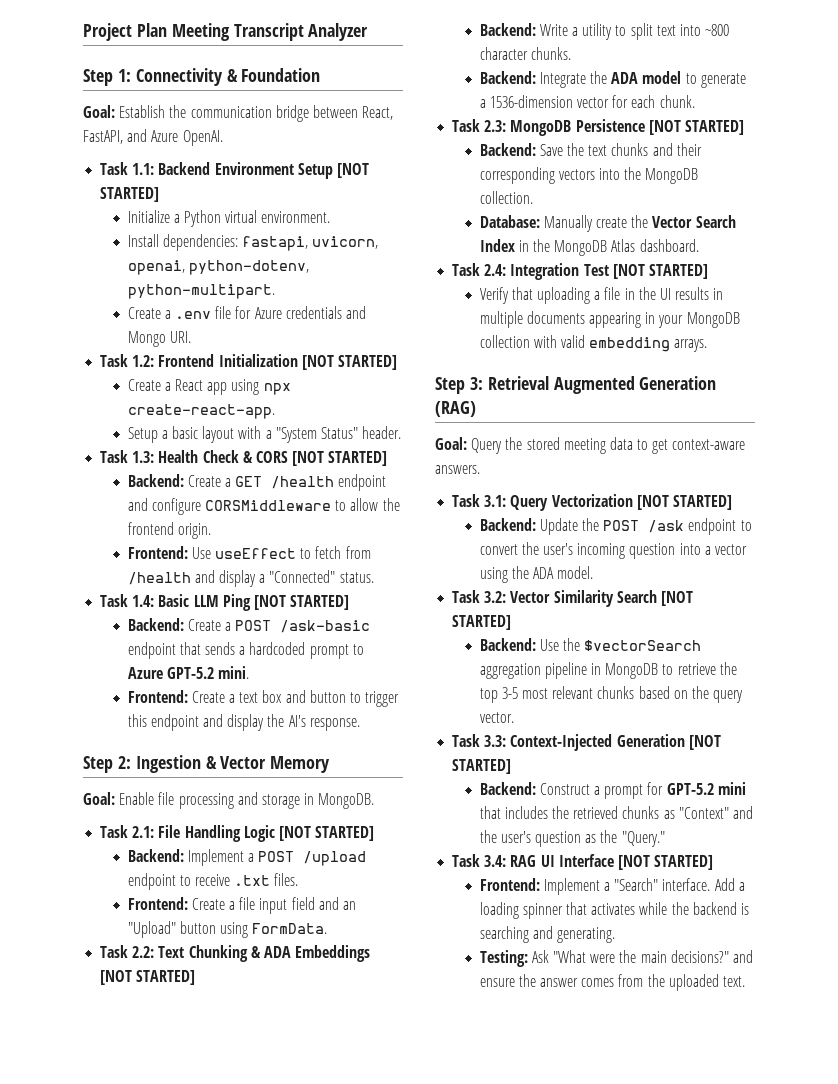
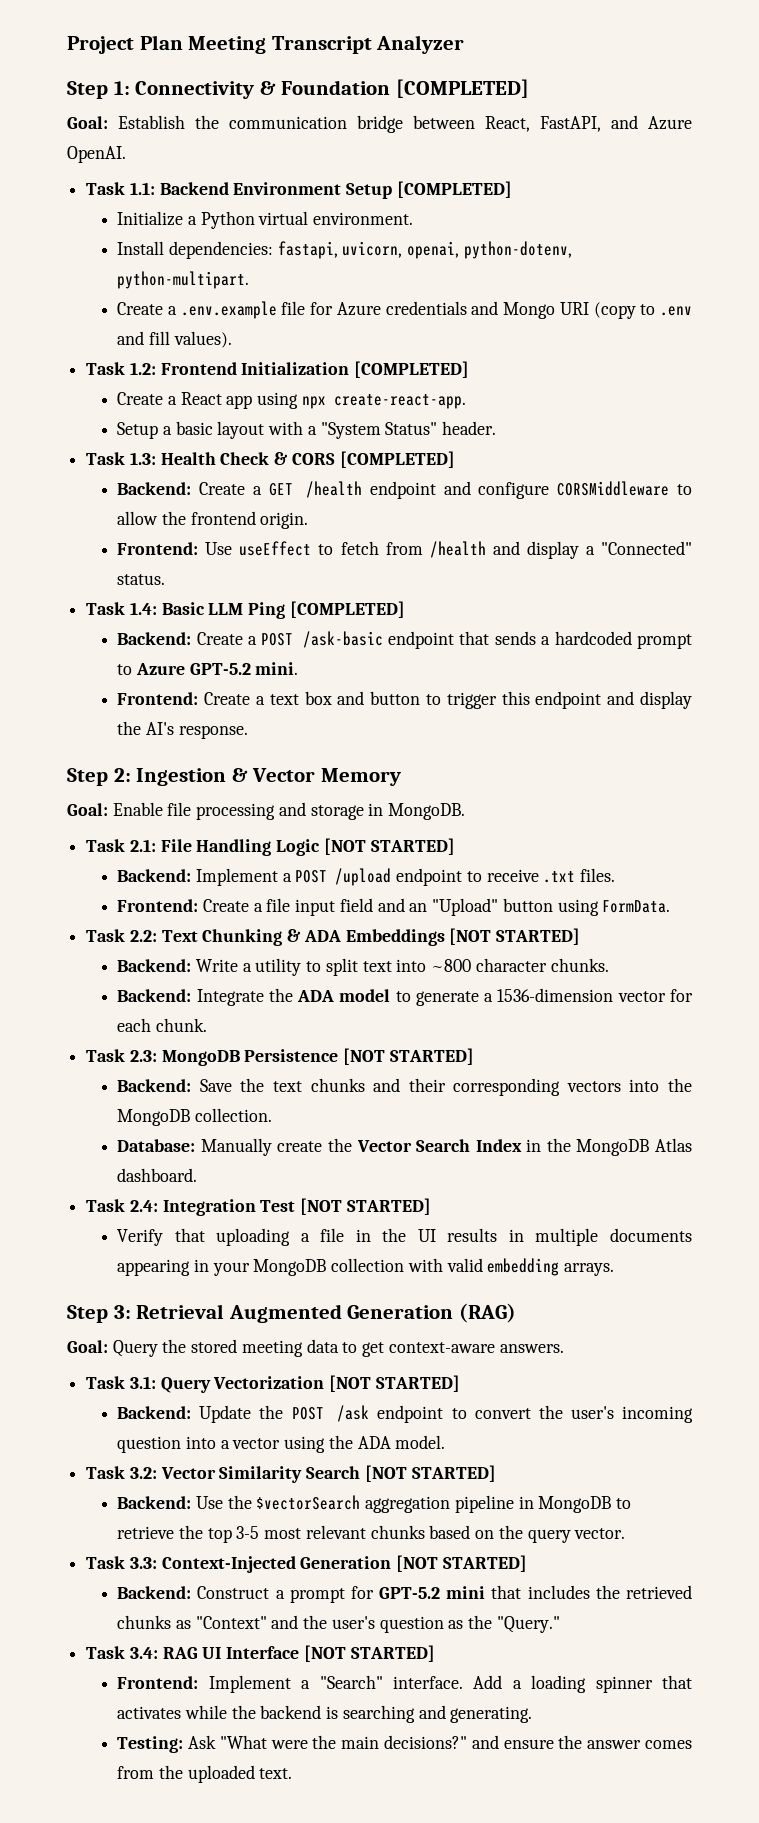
(321, 75) none -> [395,79,529,98] [COMPLETED]
[336,163,369,178] [100,187,160,202] [NOT STARTED] -> [396,181,512,198] [COMPLETED]
[175,311,212,319] .env -> [180,301,277,319] .env.example
[169,331,191,343] URI. -> [559,302,692,319] [117,331,232,348] URI (copy to .env and fill values).
[301,355,397,370] [NOT STARTED] -> [354,361,470,378] [COMPLETED]
[292,451,388,466] [NOT STARTED] -> [339,451,455,468] [COMPLETED]
[253,595,350,610] [NOT STARTED] -> [289,601,405,618] [COMPLETED]

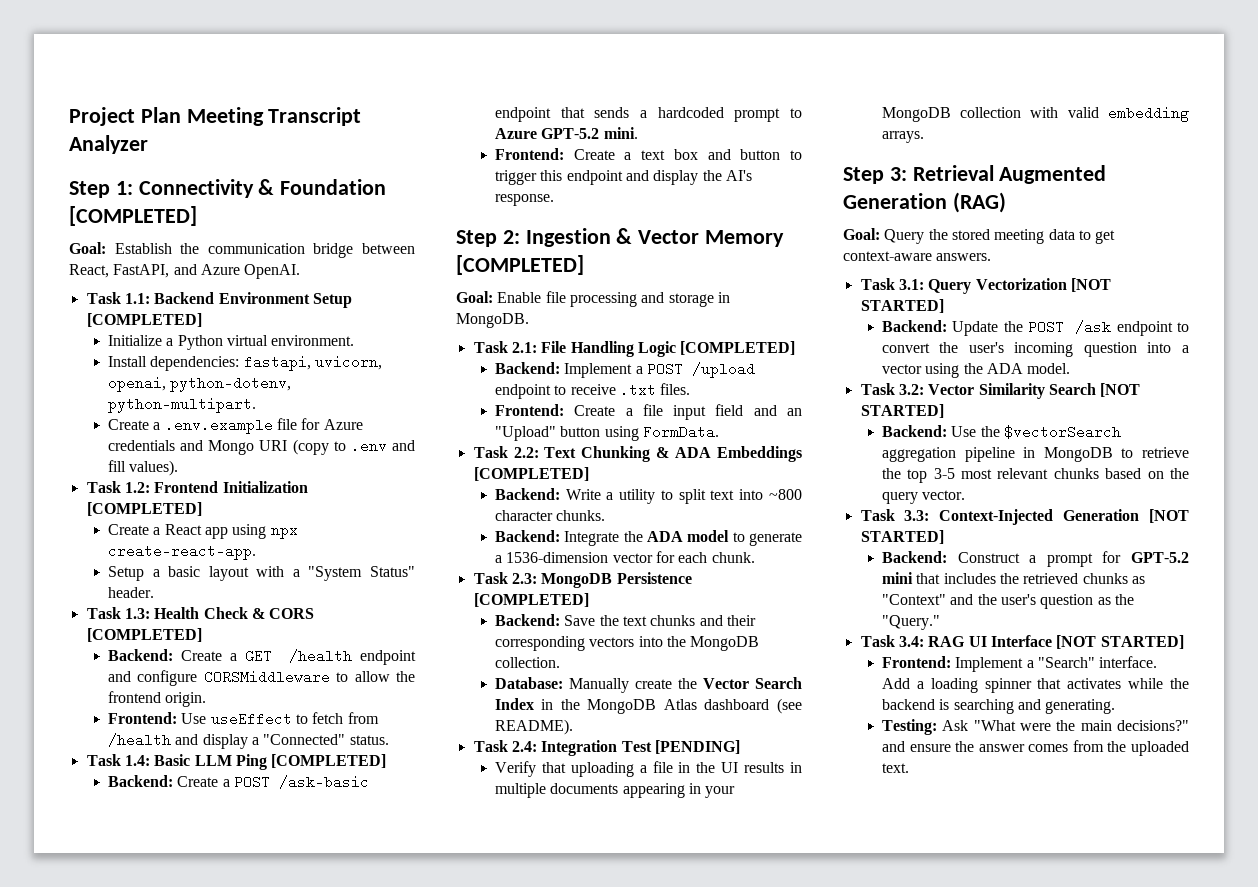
(401, 777) none -> [456,255,584,275] [COMPLETED]
[323,838,455,855] [NOT STARTED] -> [680,341,796,355] [COMPLETED]
[449,928,581,945] [NOT STARTED] -> [473,467,589,481] [COMPLETED]
[343,1048,474,1065] [NOT STARTED] -> [473,593,589,607] [COMPLETED]
[117,1168,198,1182] dashboard. -> [704,698,802,714] [494,719,573,735] dashboard (see README).
[300,1198,431,1215] [NOT STARTED] -> [654,740,740,754] [PENDING]

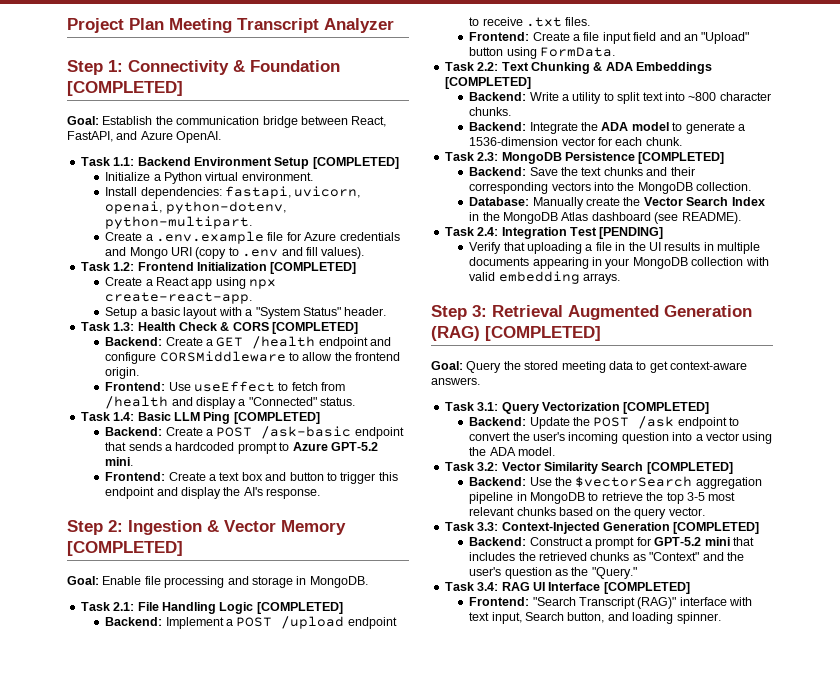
(1006, 202) none -> [485,326,601,341] [COMPLETED]
[1070,278,1111,292] [860,299,944,313] [NOT STARTED] -> [623,402,710,414] [COMPLETED]
[1100,383,1141,397] [860,404,944,418] [NOT STARTED] -> [646,462,733,474] [COMPLETED]
[1149,509,1189,523] [860,530,944,544] [NOT STARTED] -> [673,522,760,534] [COMPLETED]
[1056,635,1184,649] [881,656,1158,672] [881,678,1189,693] [881,699,1116,714] [881,719,1189,735] [881,740,1189,756] [881,763,909,773] [NOT STARTED] // Frontend: Implement a "Search" interface. Add a loading spinner that activates while the backend is searching and generating. // Testing: Ask "What were the main decisions?" and ensure the answer comes from the uploaded text. -> [603,582,690,594] [469,597,753,609] [469,612,721,624] [COMPLETED] // Frontend: "Search Transcript (RAG)" interface with text input, Search button, and loading spinner.

